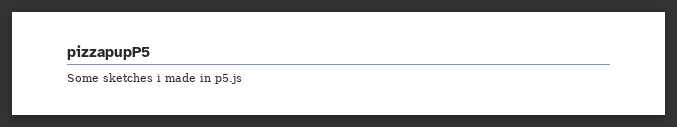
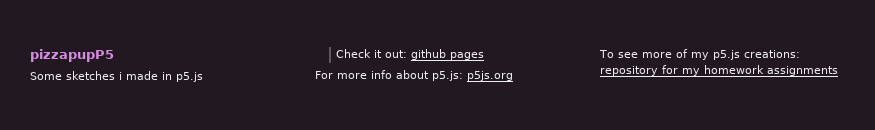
(242, 79) none -> [336,49,485,60] [315,70,513,81] [599,49,800,60] [600,65,838,76] // Check it out: github pages // For more info about p5.js: p5js.org // To see more of my p5.js creations: repository for my homework assignments

